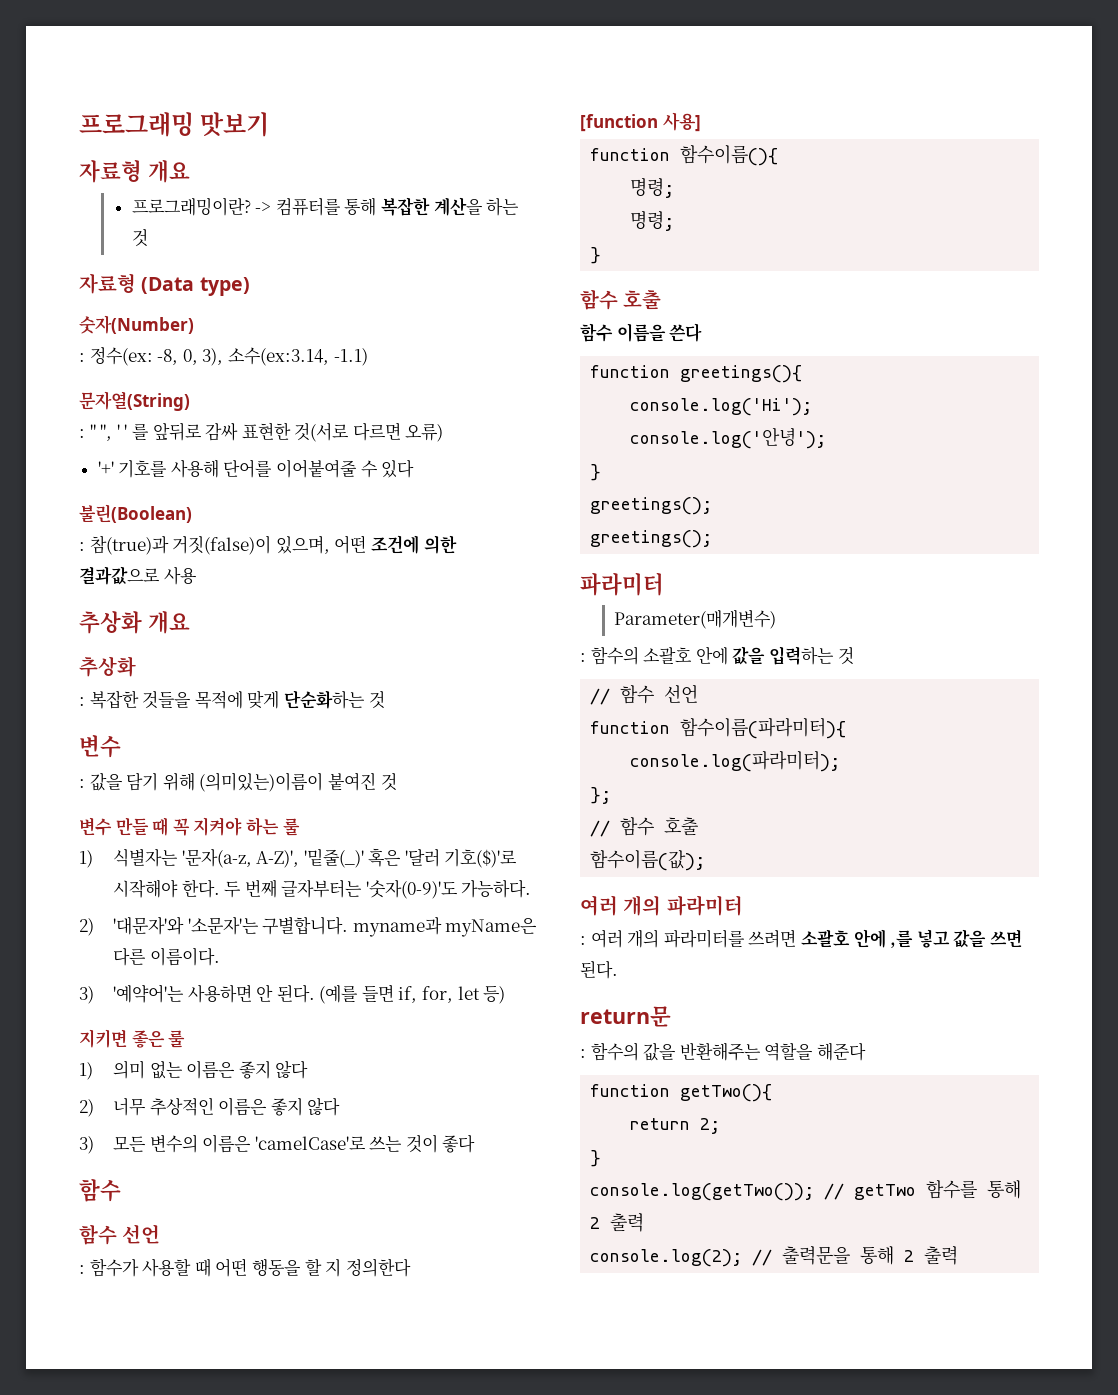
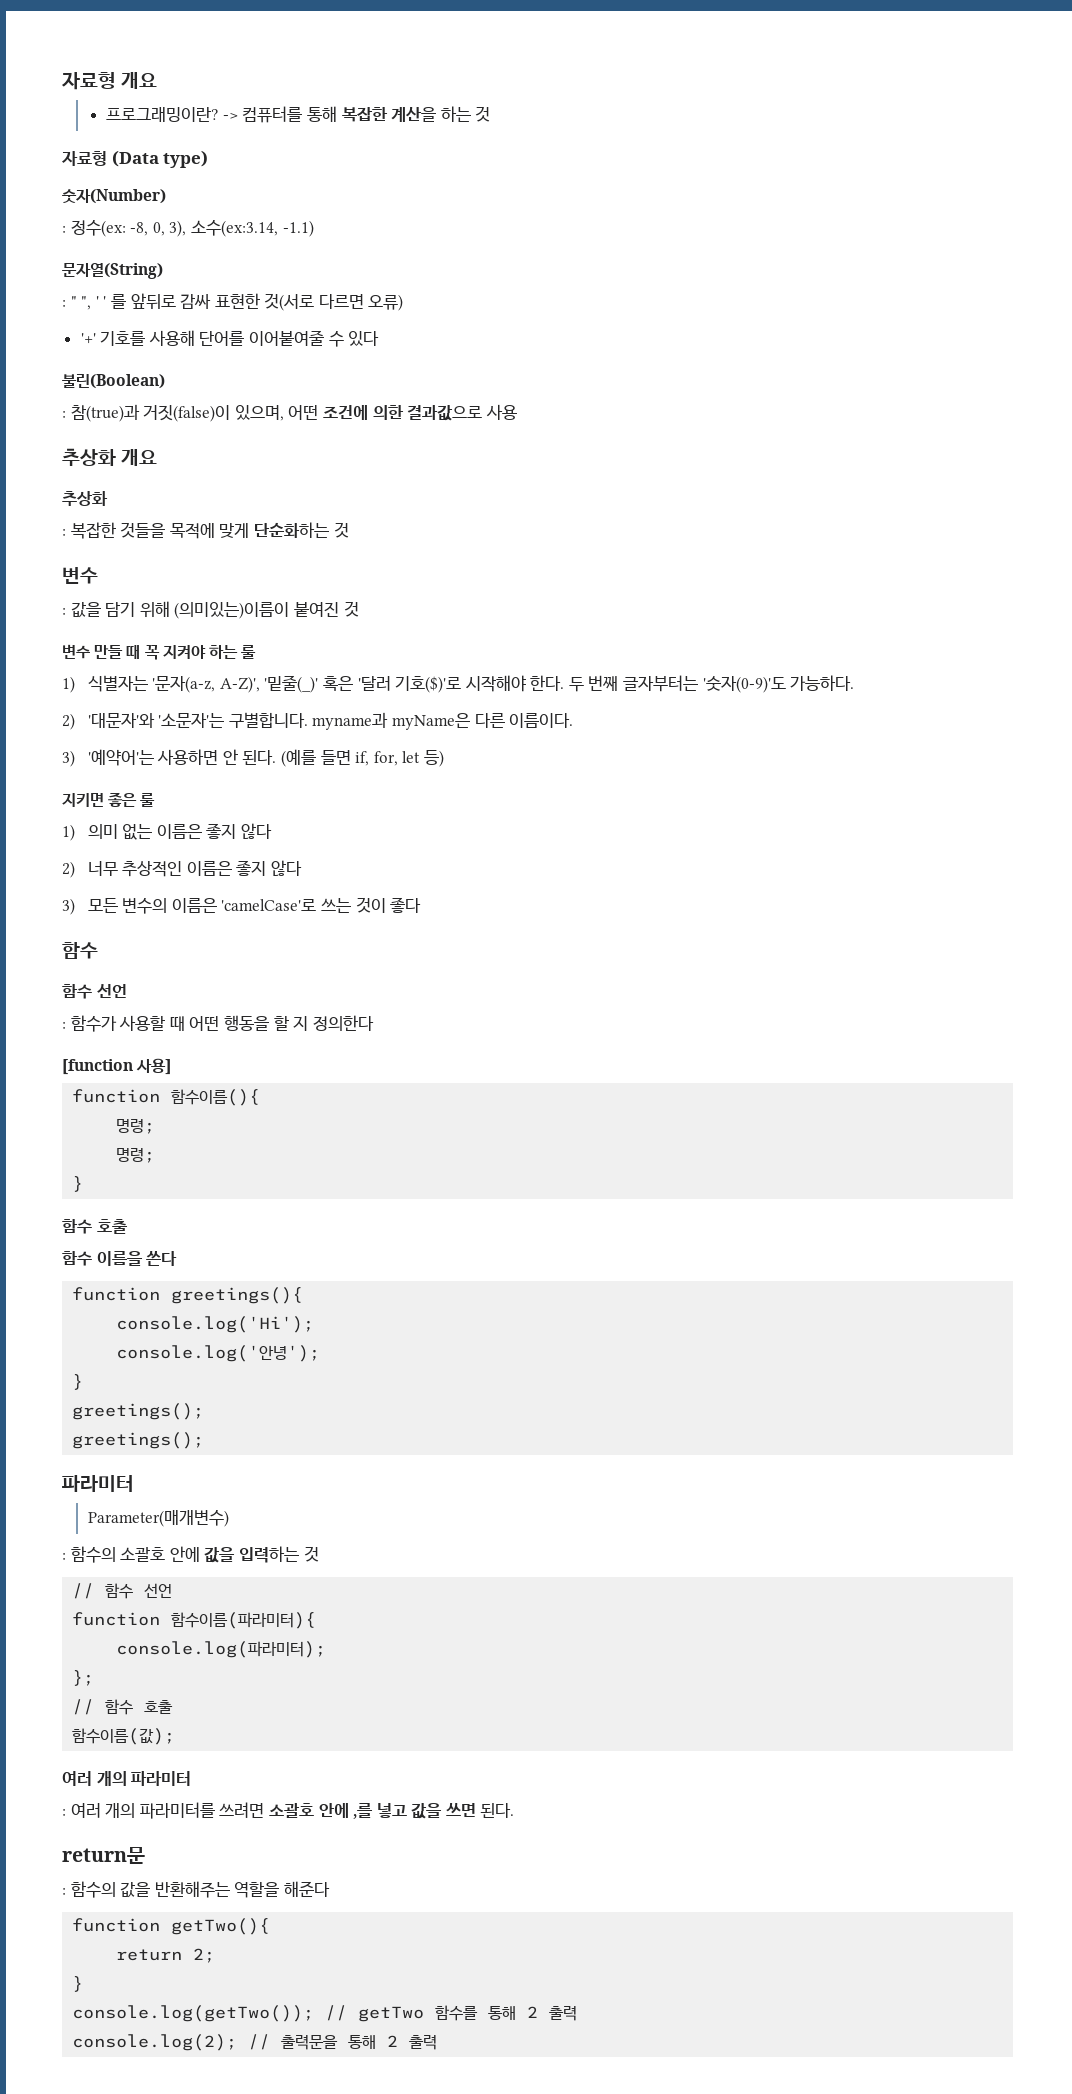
[79,112,270,137] 프로그래밍 맛보기 // -> (61, 81) none

